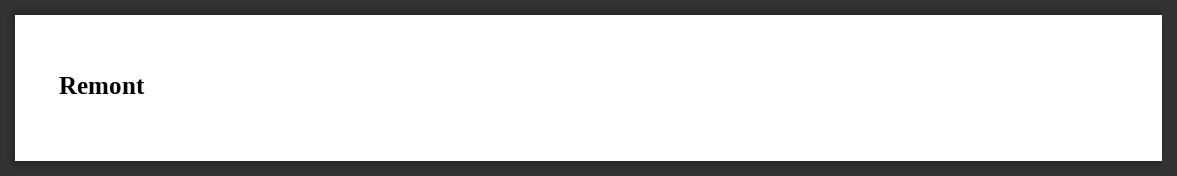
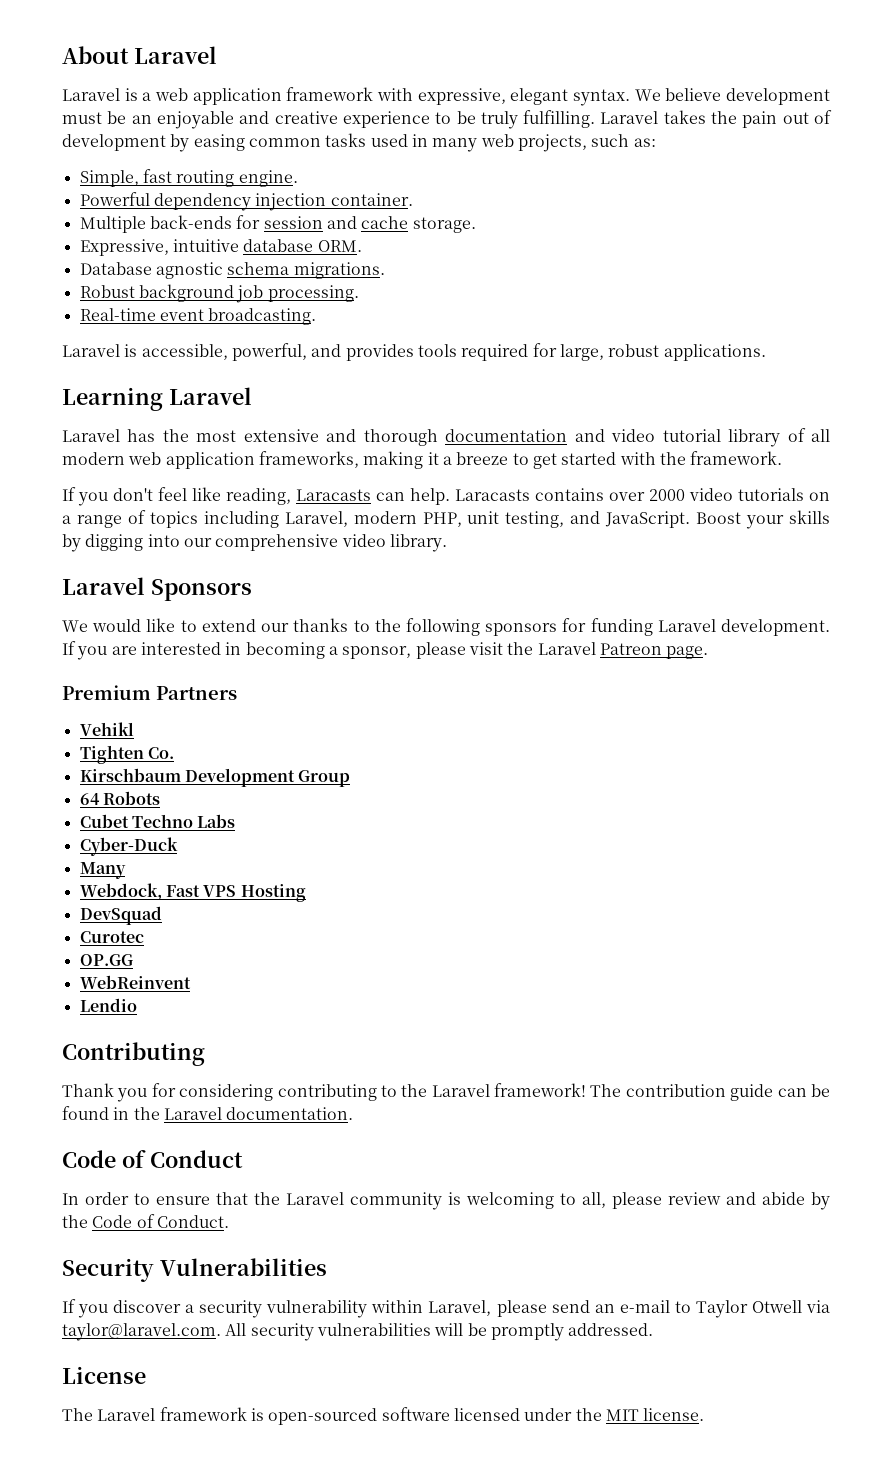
[59,77,145,94] Remont -> [62,46,217,64] [62,87,830,106] [62,110,832,129] [62,133,656,152] [79,169,298,187] [79,192,413,211] [79,215,476,233] [79,239,362,256] [79,262,385,279] [79,284,359,303] [79,308,317,325] [62,343,766,361] [62,387,252,411] [62,428,830,447] [62,451,783,469] [62,487,830,506] [62,510,831,529] [62,534,447,552] [62,577,252,601] [62,618,830,636] [62,641,709,660] [62,685,237,700] [79,722,134,736] [79,745,174,764] [79,768,351,787] [79,791,160,805] [79,814,236,828] [79,837,178,856] [79,862,126,879] [79,883,306,902] [79,906,162,925] [79,931,144,943] [79,954,133,966] [79,975,191,989] [79,998,137,1012] [62,1042,205,1066] [62,1083,830,1102] [62,1106,354,1120] [62,1150,243,1168] [62,1192,830,1210] [62,1214,229,1228] [62,1258,327,1282] [62,1299,831,1318] [62,1323,654,1341] [62,1366,146,1384] [62,1407,705,1425] About Laravel // Laravel is a web application framework with expressive, elegant syntax. We believe development must be an enjoyable and creative experience to be truly fulfilling. Laravel takes the pain out of development by easing common tasks used in many web projects, such as: // Simple, fast routing engine. // Powerful dependency injection container. // Multiple back-ends for session and cache storage. // Expressive, intuitive database ORM. // Database agnostic schema migrations. // Robust background job processing. // Real-time event broadcasting. // Laravel is accessible, powerful, and provides tools required for large, robust applications. // Learning Laravel // Laravel has the most extensive and thorough documentation and video tutorial library of all modern web application frameworks, making it a breeze to get started with the framework. // If you don't feel like reading, Laracasts can help. Laracasts contains over 2000 video tutorials on a range of topics including Laravel, modern PHP, unit testing, and JavaScript. Boost your skills by digging into our comprehensive video library. // Laravel Sponsors // We would like to extend our thanks to the following sponsors for funding Laravel development. If you are interested in becoming a sponsor, please visit the Laravel Patreon page. // Premium Partners // Vehikl // Tighten Co. // Kirschbaum Development Group // 64 Robots // Cubet Techno Labs // Cyber-Duck // Many // Webdock, Fast VPS Hosting // DevSquad // Curotec // OP.GG // WebReinvent // Lendio // Contributing // Thank you for considering contributing to the Laravel framework! The contribution guide can be found in the Laravel documentation. // Code of Conduct // In order to ensure that the Laravel community is welcoming to all, please review and abide by the Code of Conduct. // Security Vulnerabilities // If you discover a security vulnerability within Laravel, please send an e-mail to Taylor Otwell via taylor@laravel.com. All security vulnerabilities will be promptly addressed. // License // The Laravel framework is open-sourced software licensed under the MIT license.

